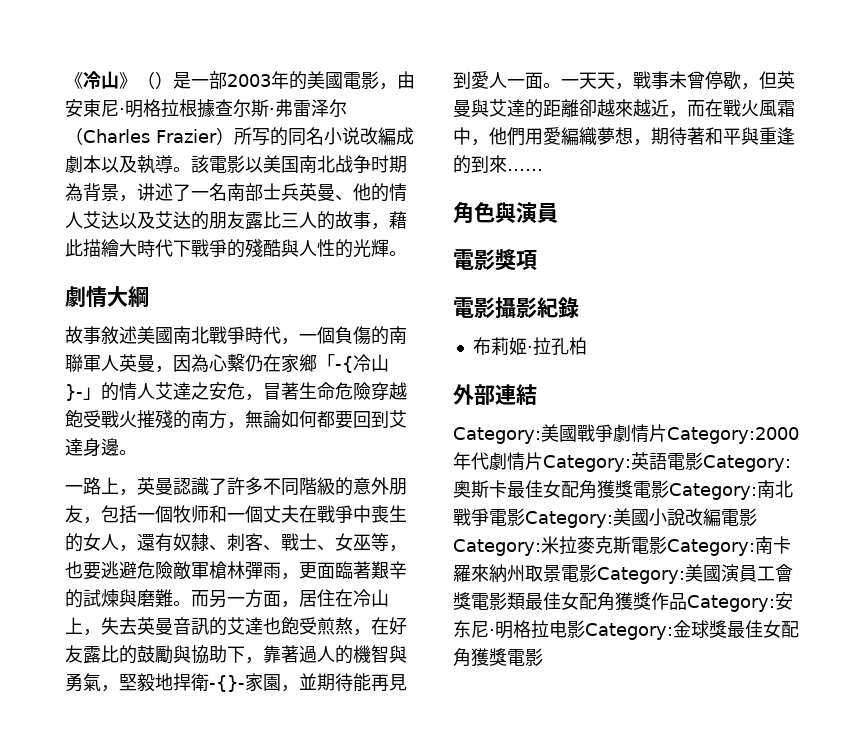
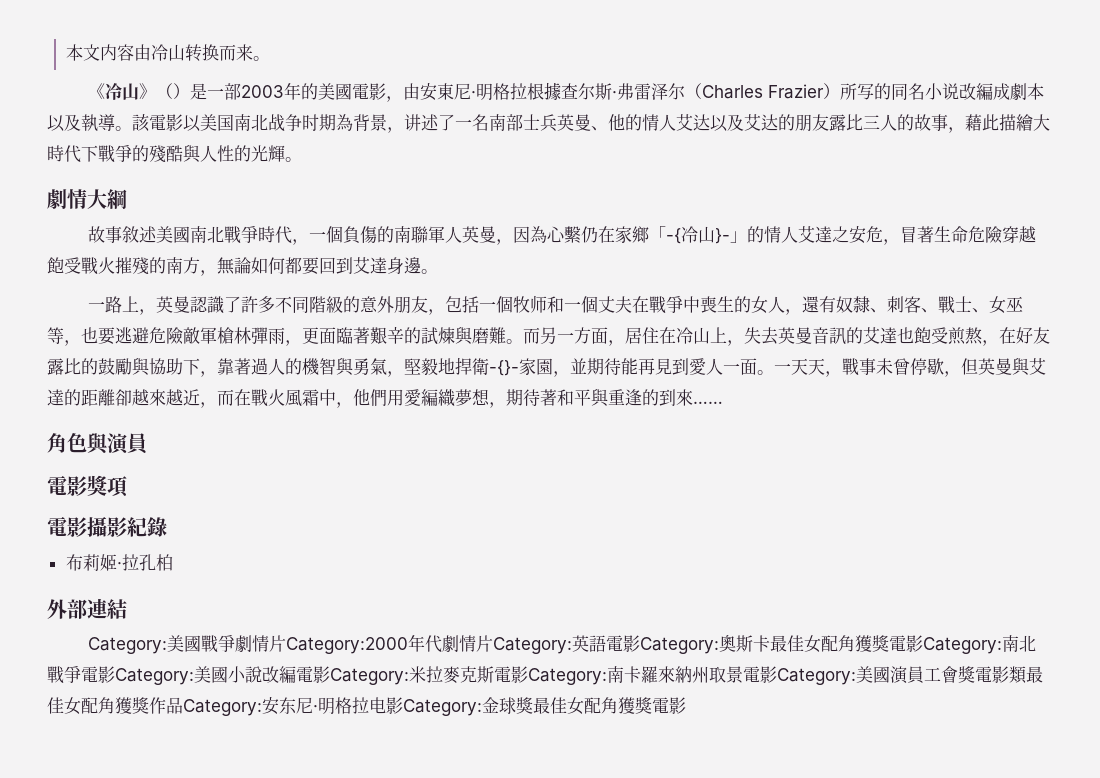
(65, 80) none -> [65,44,270,62] 本文内容由冷山转换而来。 //

